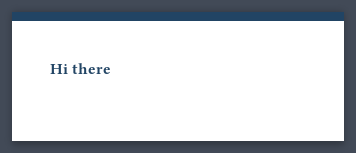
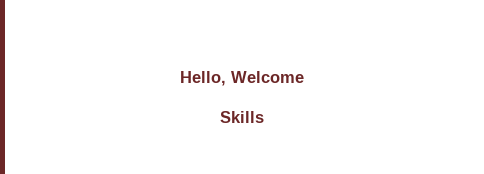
[50,63,112,74] Hi there -> [180,71,304,86] [220,111,264,123] Hello, Welcome // Skills

